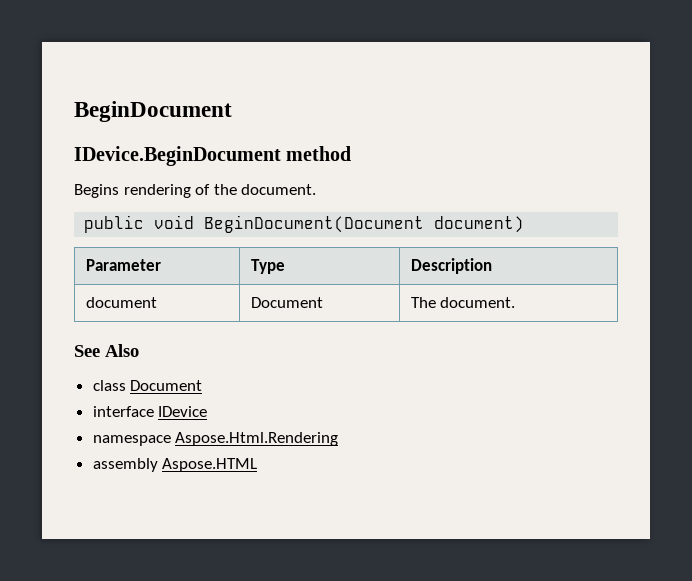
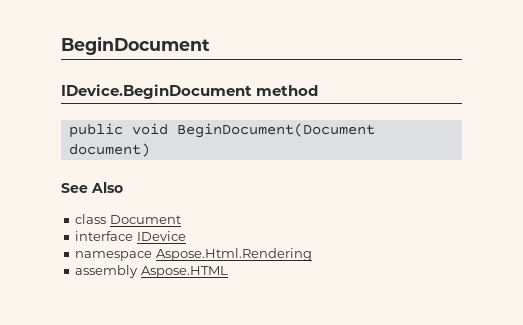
[74,184,317,198] // Begins rendering of the document. -> (319, 90) none
[85,259,161,271] [250,259,285,274] [410,258,492,274] [85,297,157,308] [250,297,323,308] [410,297,516,308] // Parameter | Type | Description // document | Document | The document. -> (150, 150) none

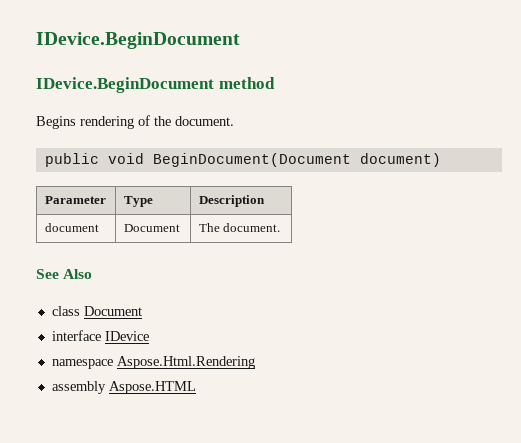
[61,36,210,55] BeginDocument -> [36,32,240,49] IDevice.BeginDocument
(319, 90) none -> [36,115,234,129] // Begins rendering of the document.
(150, 150) none -> [44,196,106,204] [123,196,153,207] [198,195,265,207] [44,223,99,232] [123,224,180,232] [198,223,281,232] // Parameter | Type | Description // document | Document | The document.

